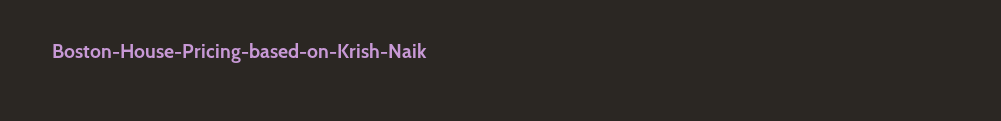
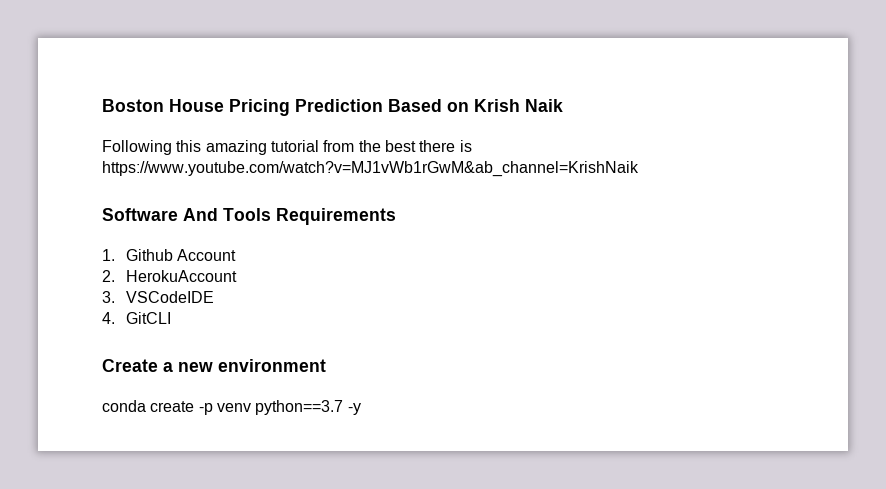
[52,43,427,63] Boston-House-Pricing-based-on-Krish-Naik -> [102,99,563,116] [102,140,472,155] [102,161,639,177] [102,208,396,225] [102,249,237,261] [102,270,238,282] [102,291,215,303] [102,312,172,324] [102,359,326,372] [102,400,361,415] Boston House Pricing Prediction Based on Krish Naik // Following this amazing tutorial from the best there is https://www.youtube.com/watch?v=MJ1vWb1rGwM&ab_channel=KrishNaik // Software And Tools Requirements // 1. Github Account // 2. HerokuAccount // 3. VSCodeIDE // 4. GitCLI // Create a new environment // conda create -p venv python==3.7 -y

